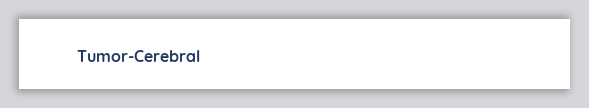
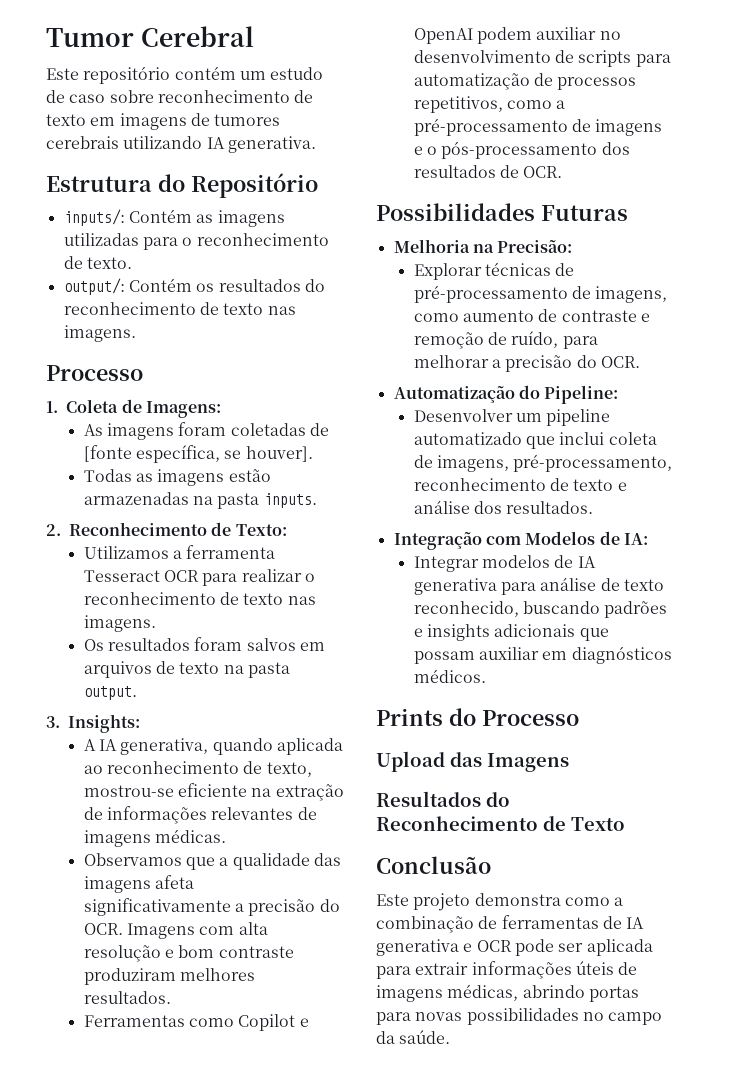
[77,50,200,62] Tumor-Cerebral -> [46,26,254,47] [46,66,324,84] [46,90,314,103] [46,113,281,130] [46,136,316,153] [46,173,318,198] [63,209,285,227] [63,233,329,250] [63,256,132,269] [63,278,325,295] [63,302,296,315] [63,325,136,342] [46,365,143,381] [46,399,221,418] [83,422,330,440] [83,445,313,463] [83,469,271,486] [83,492,317,509] [46,522,287,536] [83,545,276,559] [83,569,316,586] [83,592,316,605] [83,615,156,632] [83,637,326,651] [83,661,291,678] [83,686,137,700] [46,714,140,733] [83,738,344,755] [83,761,312,777] [83,783,344,801] [83,806,317,824] [83,829,227,847] [83,853,342,870] [83,875,195,893] [83,898,340,916] [83,922,268,939] [83,945,294,962] [83,968,256,985] [83,991,171,1004] [83,1014,309,1031] [413,27,621,44] [413,50,671,67] [413,73,637,90] [413,96,566,113] [413,118,663,136] [413,141,630,159] [413,165,563,178] [376,203,628,221] [393,239,573,253] [413,262,575,280] [413,285,668,303] [413,309,651,322] [413,331,598,349] [413,355,641,372] [393,385,619,404] [413,409,611,426] [413,432,657,449] [413,454,673,472] [413,478,627,491] [413,500,594,514] [393,531,648,550] [413,555,596,572] [413,577,665,595] [413,601,668,618] [413,624,609,641] [413,646,672,664] [413,669,486,683] [376,708,579,726] [376,751,569,772] [376,791,510,807] [376,816,625,831] [376,856,491,874] [376,893,624,911] [376,915,645,933] [376,939,653,956] [376,961,638,979] [376,984,639,1002] [376,1008,663,1025] [376,1030,451,1044] Tumor Cerebral // Este repositório contém um estudo de caso sobre reconhecimento de texto em imagens de tumores cerebrais utilizando IA generativa. // Estrutura do Repositório // inputs/: Contém as imagens utilizadas para o reconhecimento de texto. // output/: Contém os resultados do reconhecimento de texto nas imagens. // Processo // 1. Coleta de Imagens: // As imagens foram coletadas de [fonte específica, se houver]. // Todas as imagens estão armazenadas na pasta inputs. // 2. Reconhecimento de Texto: // Utilizamos a ferramenta Tesseract OCR para realizar o reconhecimento de texto nas imagens. // Os resultados foram salvos em arquivos de texto na pasta output. // 3. Insights: // A IA generativa, quando aplicada ao reconhecimento de texto, mostrou-se eficiente na extração de informações relevantes de imagens médicas. // Observamos que a qualidade das imagens afeta significativamente a precisão do OCR. Imagens com alta resolução e bom contraste produziram melhores resultados. // Ferramentas como Copilot e OpenAI podem auxiliar no desenvolvimento de scripts para automatização de processos repetitivos, como a pré-processamento de imagens e o pós-processamento dos resultados de OCR. // Possibilidades Futuras // Melhoria na Precisão: // Explorar técnicas de pré-processamento de imagens, como aumento de contraste e remoção de ruído, para melhorar a precisão do OCR. // Automatização do Pipeline: // Desenvolver um pipeline automatizado que inclui coleta de imagens, pré-processamento, reconhecimento de texto e análise dos resultados. // Integração com Modelos de IA: // Integrar modelos de IA generativa para análise de texto reconhecido, buscando padrões e insights adicionais que possam auxiliar em diagnósticos médicos. // Prints do Processo // Upload das Imagens // Resultados do Reconhecimento de Texto // Conclusão // Este projeto demonstra como a combinação de ferramentas de IA generativa e OCR pode ser aplicada para extrair informações úteis de imagens médicas, abrindo portas para novas possibilidades no campo da saúde.

